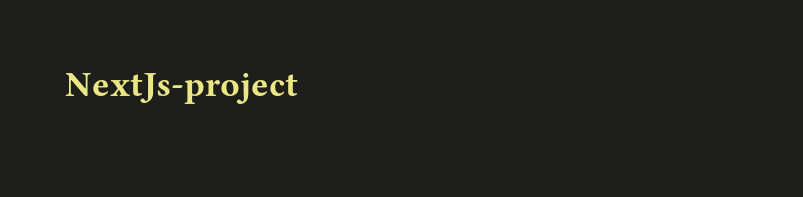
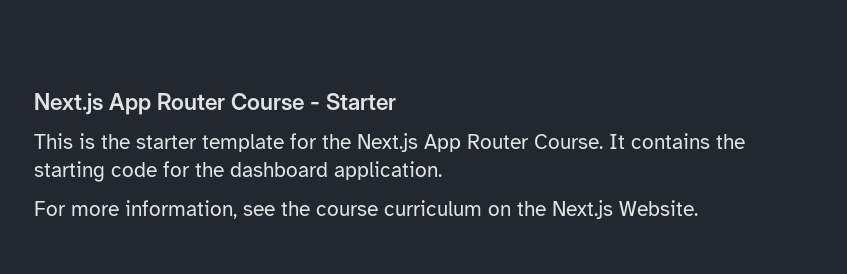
[65,73,298,104] NextJs-project -> [34,93,397,115] [34,133,745,152] [34,161,442,182] [34,200,698,219] Next.js App Router Course - Starter // This is the starter template for the Next.js App Router Course. It contains the starting code for the dashboard application. // For more information, see the course curriculum on the Next.js Website.

